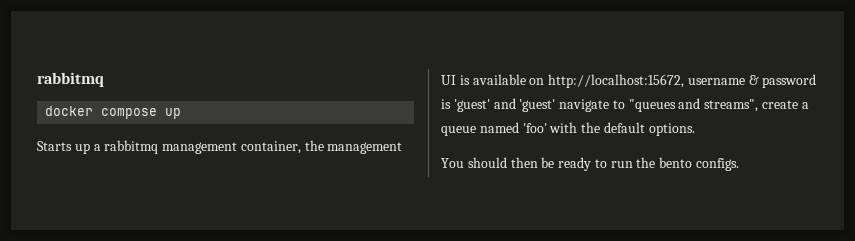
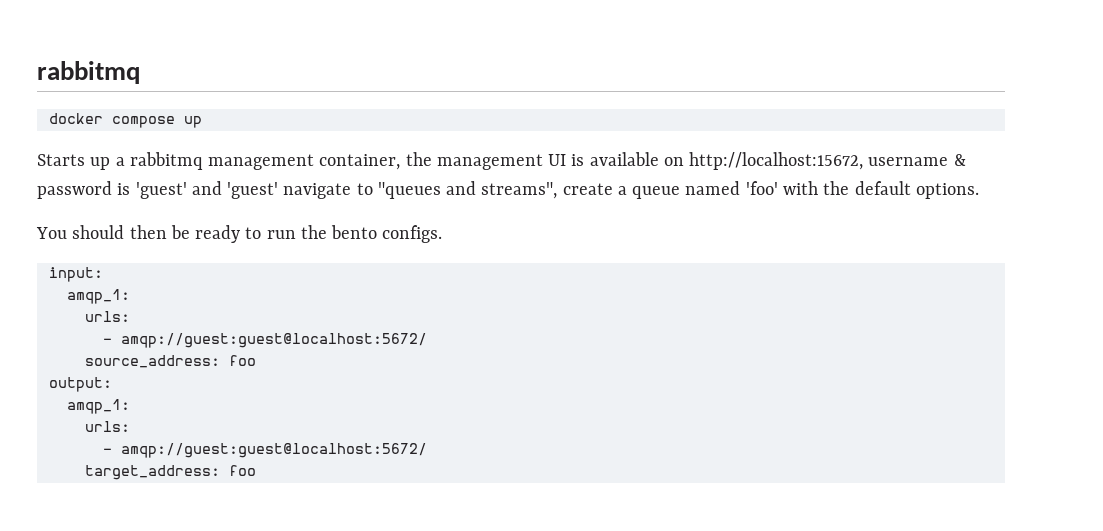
(740, 164) none -> [48,267,103,282] [66,289,130,304] [84,311,130,322] [102,333,427,348] [84,355,256,368] [48,377,112,392] [66,399,130,414] [84,421,130,432] [102,443,427,458] [84,465,256,480] // input: // amqp_1: // urls: // - amqp://guest:guest@localhost:5672/ // source_address: foo // output: // amqp_1: // urls: // - amqp://guest:guest@localhost:5672/ // target_address: foo

